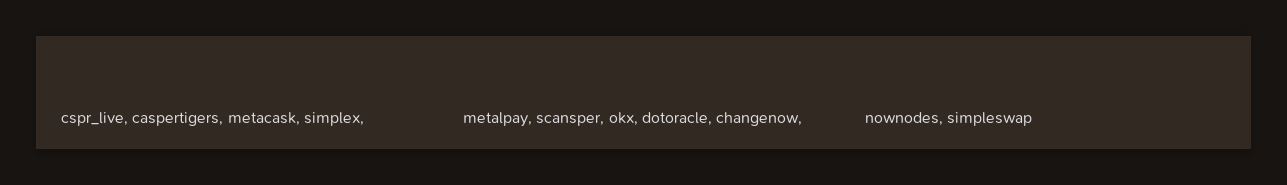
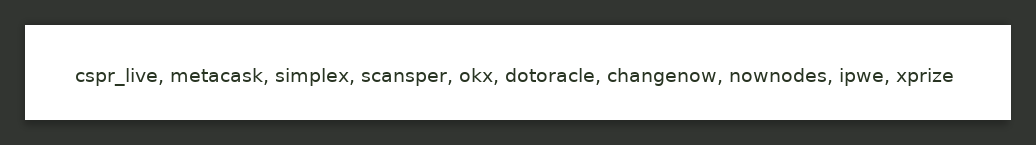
[132,112,224,126] caspertigers, -> (164, 77) none
[463,112,532,127] metalpay, -> (355, 77) none
[947,112,1033,126] simpleswap -> [839,68,954,86] ipwe, xprize

